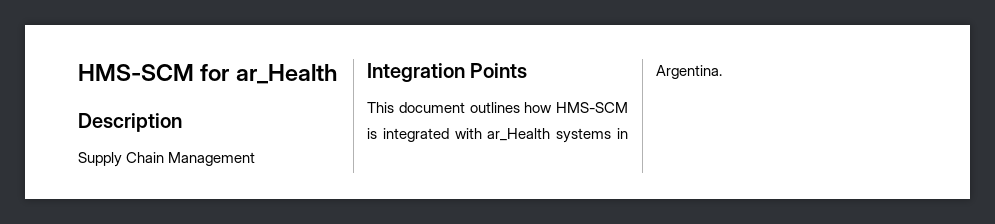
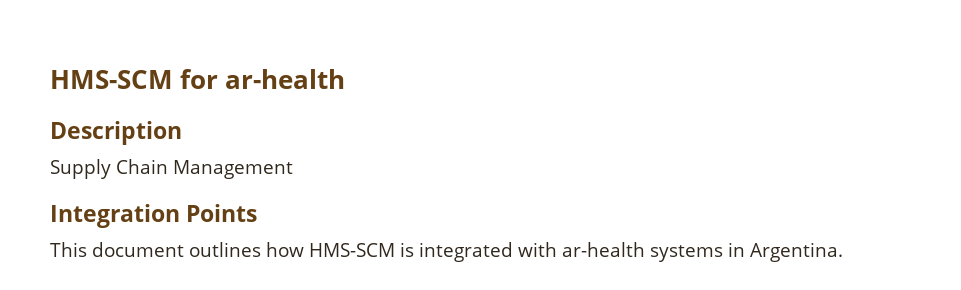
[235,64,337,84] ar_Health -> [225,69,346,89] ar-health
[487,128,551,141] ar_Health -> [562,242,645,257] ar-health

